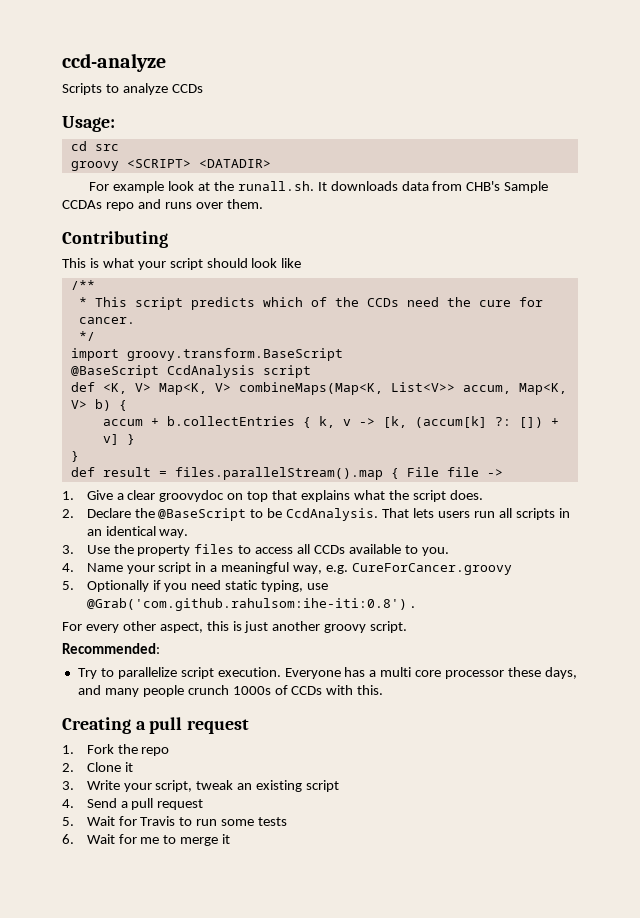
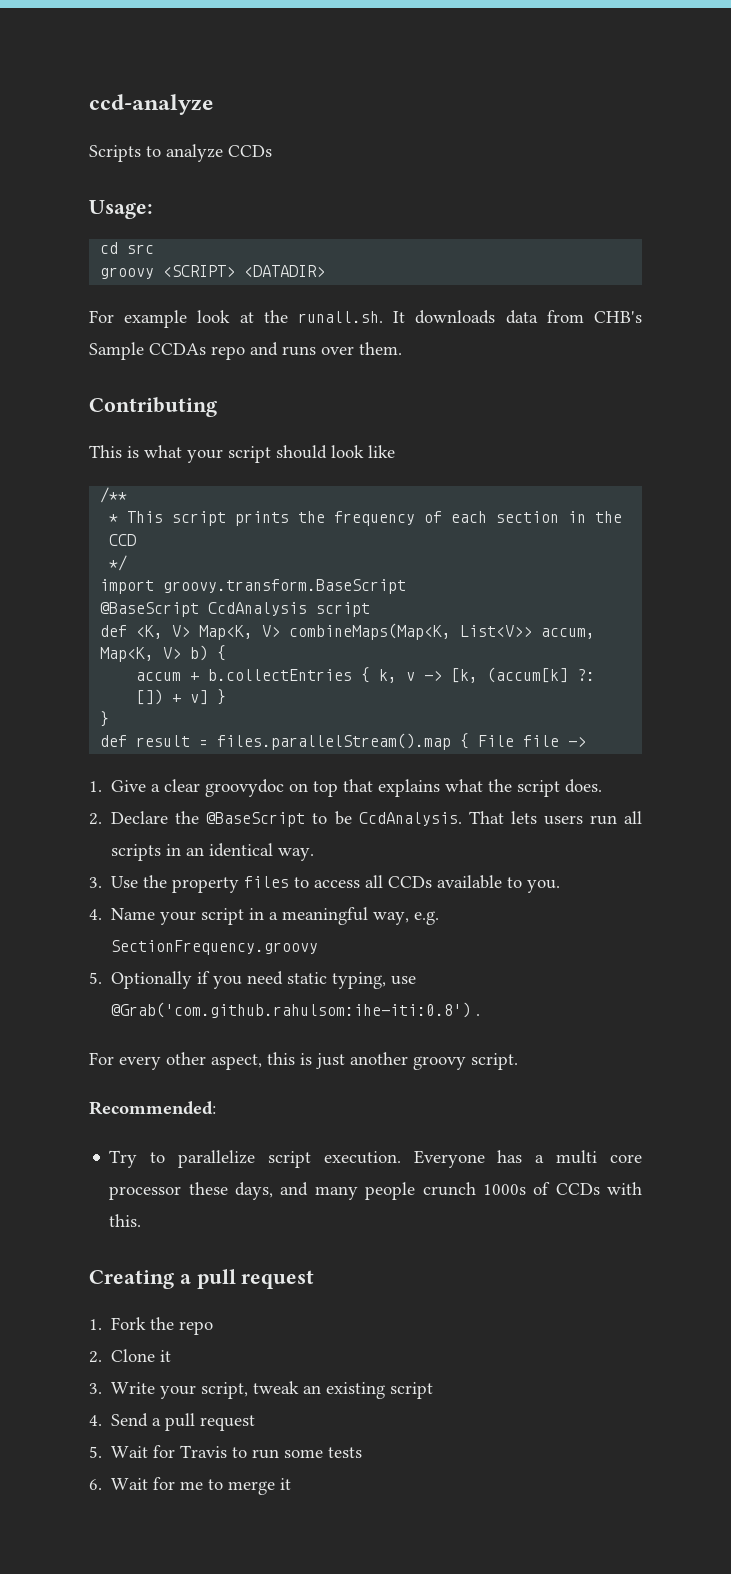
[190,297,543,310] [78,317,135,324] predicts which of the CCDs need the cure for cancer. -> [235,511,623,526] [109,534,137,546] prints the frequency of each section in the CCD
[351,563,512,575] CureForCancer.groovy -> [111,940,319,955] SectionFrequency.groovy

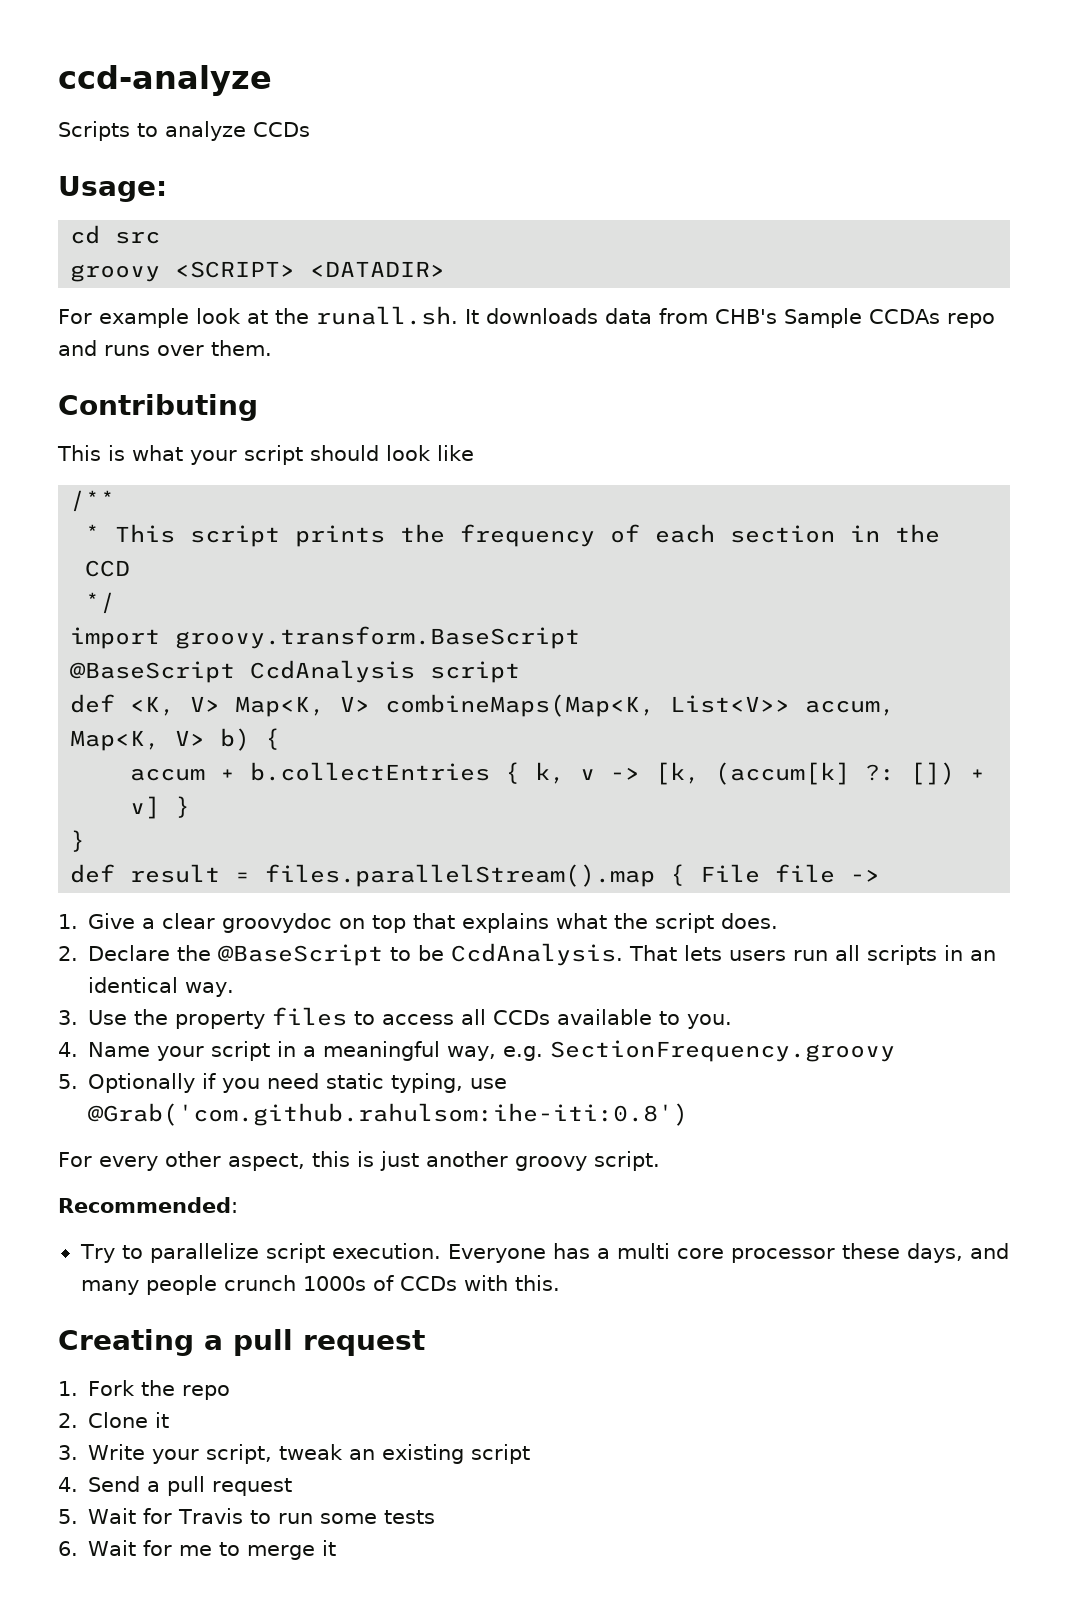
[476,1014,481,1016] . -> (689, 1114) none

